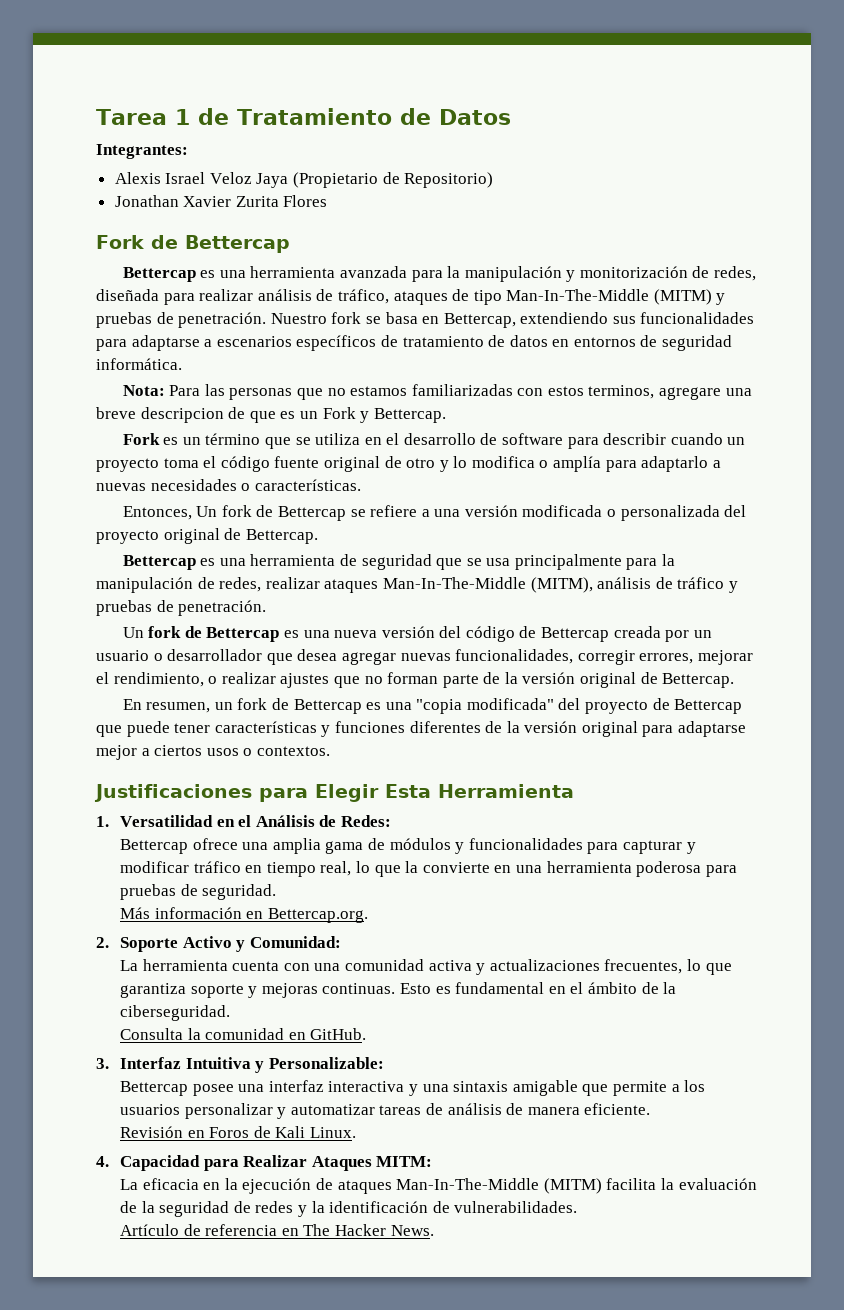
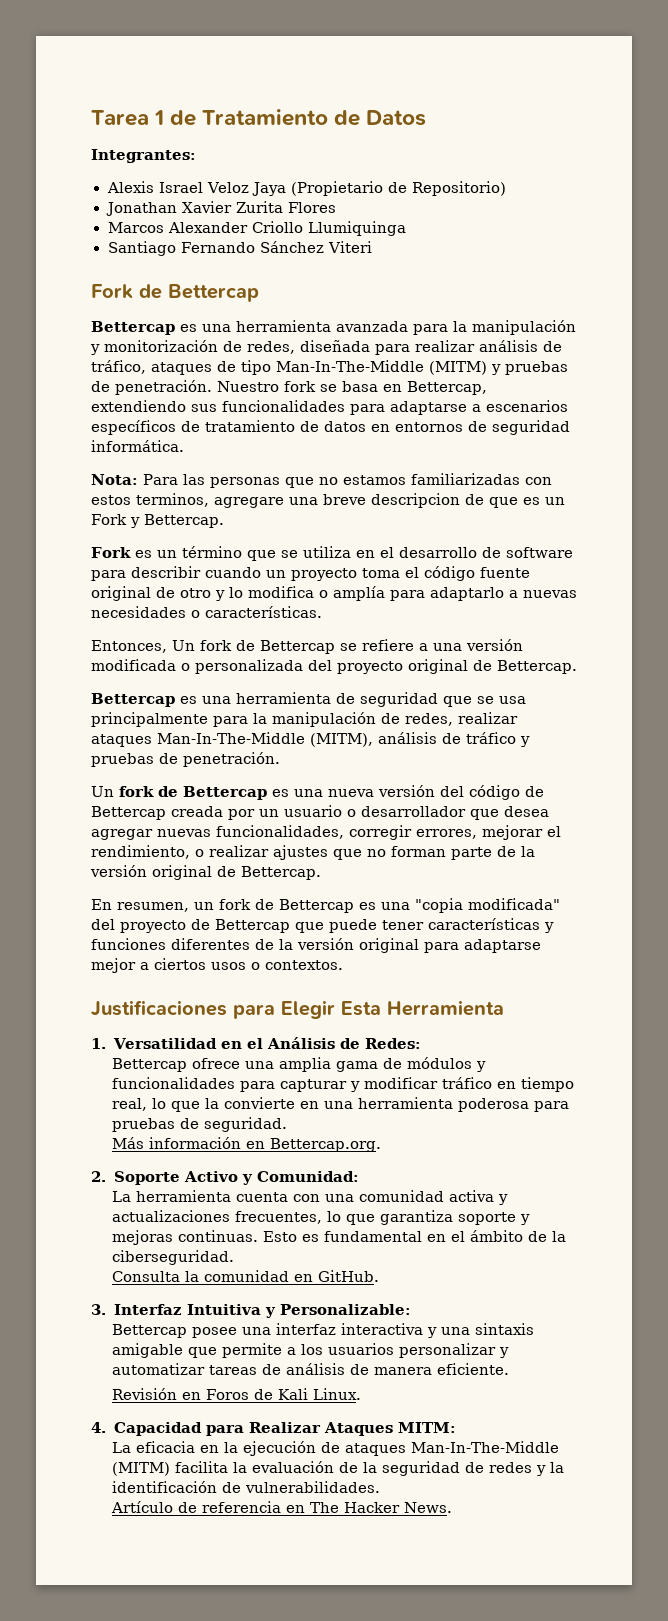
(328, 201) none -> [107,221,406,236] [107,241,372,256] // Marcos Alexander Criollo Llumiquinga // Santiago Fernando Sánchez Viteri

